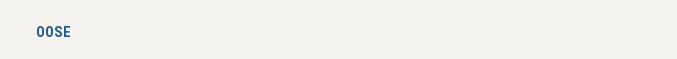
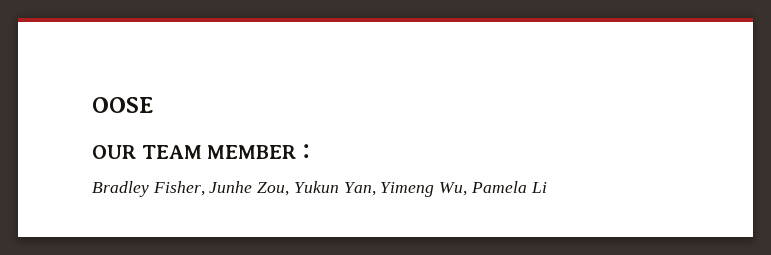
(71, 31) none -> [92,144,318,159] [92,181,547,197] // OUR TEAM MEMBER： // Bradley Fisher, Junhe Zou, Yukun Yan, Yimeng Wu, Pamela Li

